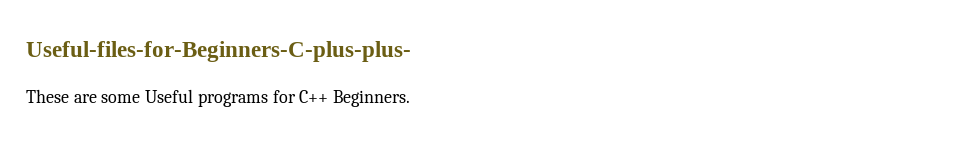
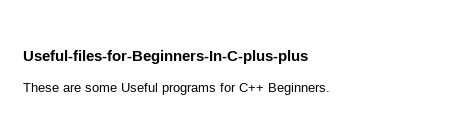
[26,41,411,62] Useful-files-for-Beginners-C-plus-plus- -> [23,50,308,64] Useful-files-for-Beginners-In-C-plus-plus

